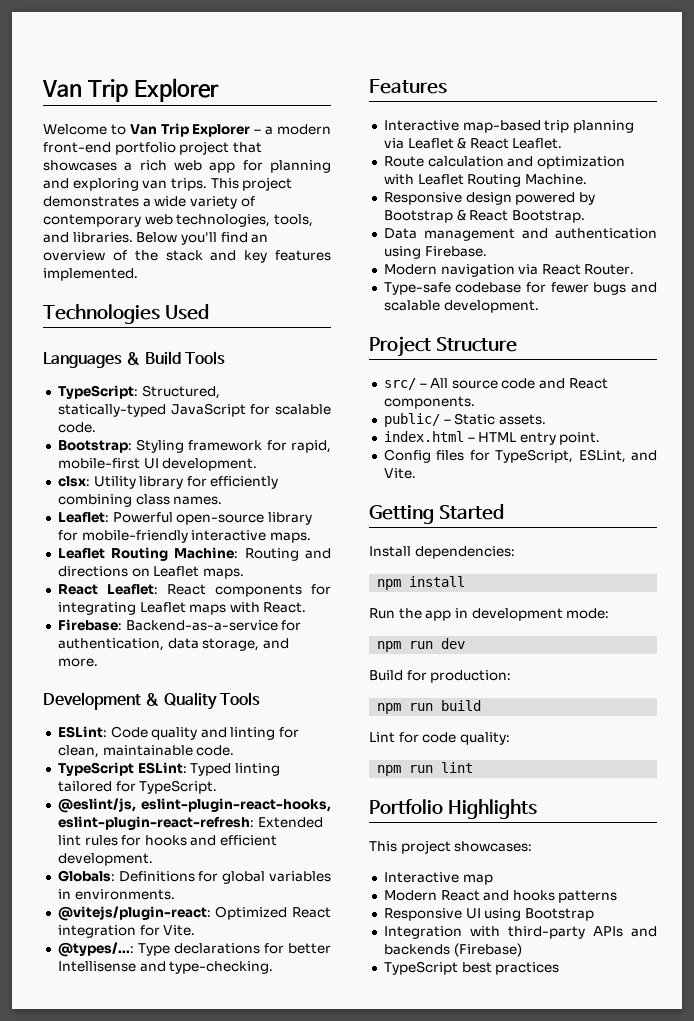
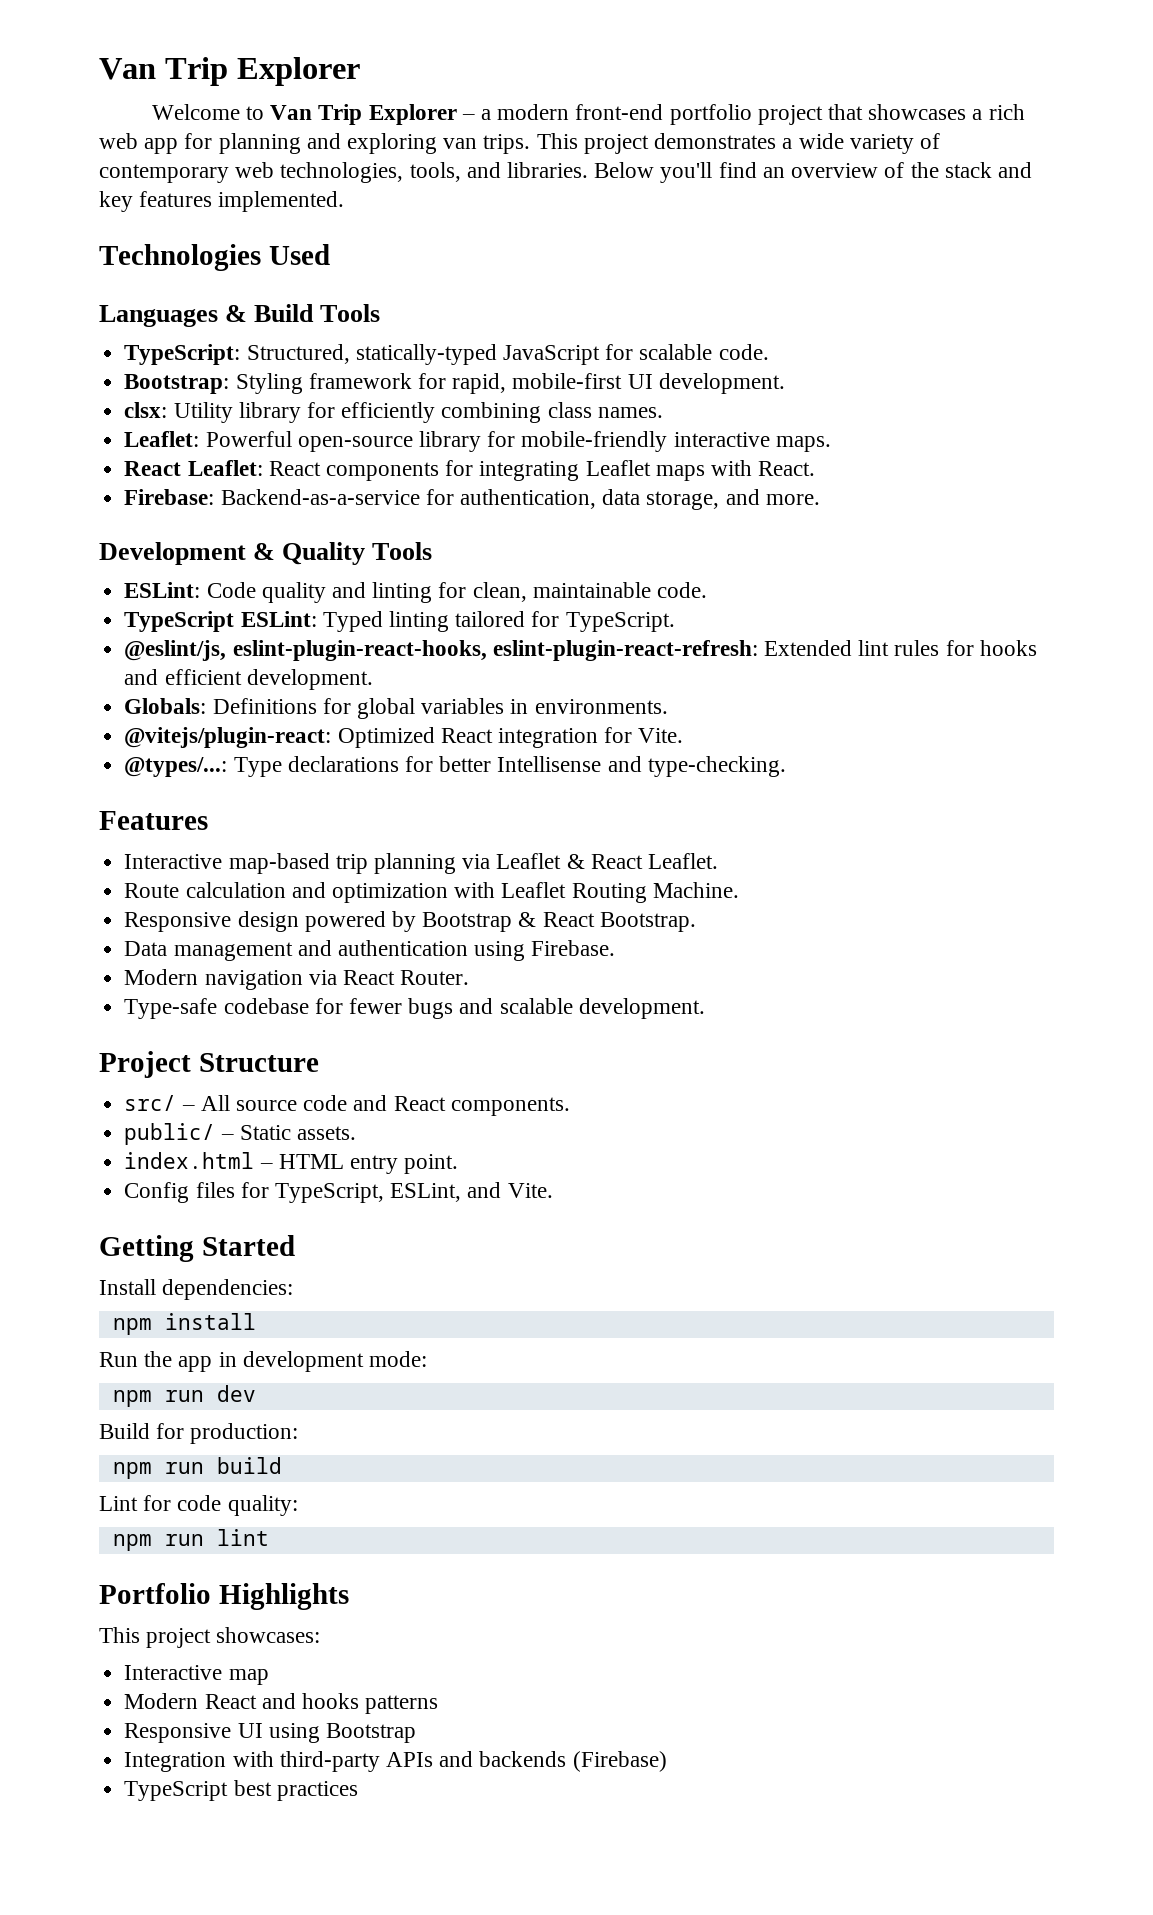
[57,547,331,561] [57,566,244,579] // Leaflet Routing Machine: Routing and directions on Leaflet maps. -> (831, 444) none

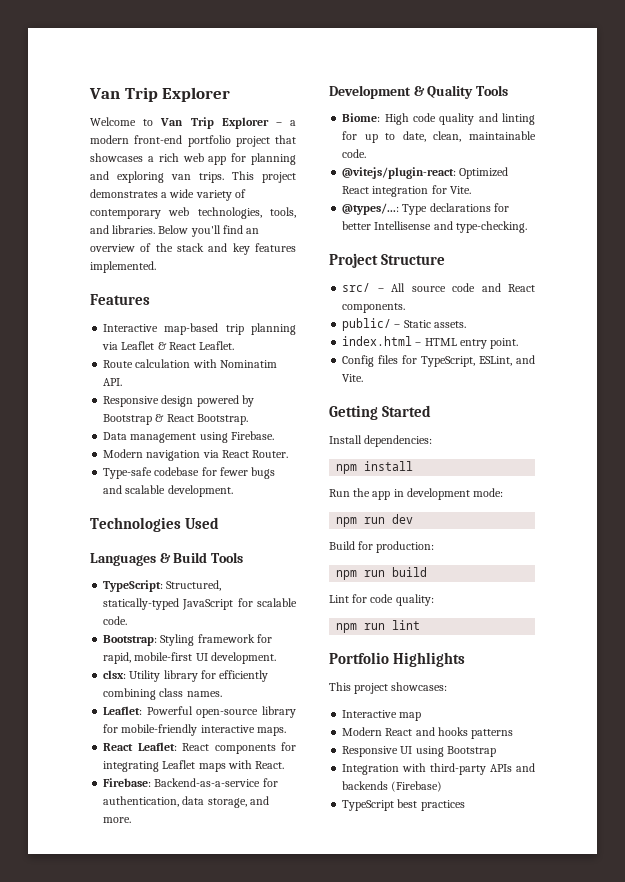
(345, 201) none -> [90,294,150,305] [103,323,296,335] [102,341,235,350] [103,359,277,368] [103,378,123,386] [103,395,254,407] [103,414,248,425] [103,431,274,443] [103,449,289,461] [103,467,276,479] [103,485,233,497] // Features // Interactive map-based trip planning via Leaflet & React Leaflet. // Route calculation with Nominatim API. // Responsive design powered by Bootstrap & React Bootstrap. // Data management using Firebase. // Modern navigation via React Router. // Type-safe codebase for fewer bugs and scalable development.
[124,582,256,598] ESLint: Code -> [342,113,436,125] Biome: High code
(467, 590) none -> [364,131,426,143] up to date,
[124,611,675,632] [124,640,1037,661] [124,669,373,690] [124,698,668,719] // TypeScript ESLint: Typed linting tailored for TypeScript. // @eslint/js, eslint-plugin-react-hooks, eslint-plugin-react-refresh: Extended lint rules for hooks and efficient development. // Globals: Definitions for global variables in environments. -> (367, 153) none
[99,811,208,830] [124,853,718,874] [124,882,739,903] [124,911,696,932] [124,940,616,961] [124,969,470,990] [124,998,705,1019] // Features // Interactive map-based trip planning via Leaflet & React Leaflet. // Route calculation and optimization with Leaflet Routing Machine. // Responsive design powered by Bootstrap & React Bootstrap. // Data management and authentication using Firebase. // Modern navigation via React Router. // Type-safe codebase for fewer bugs and scalable development. -> (527, 227) none

